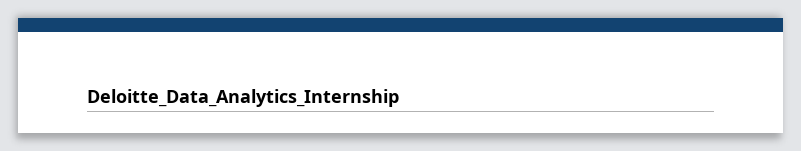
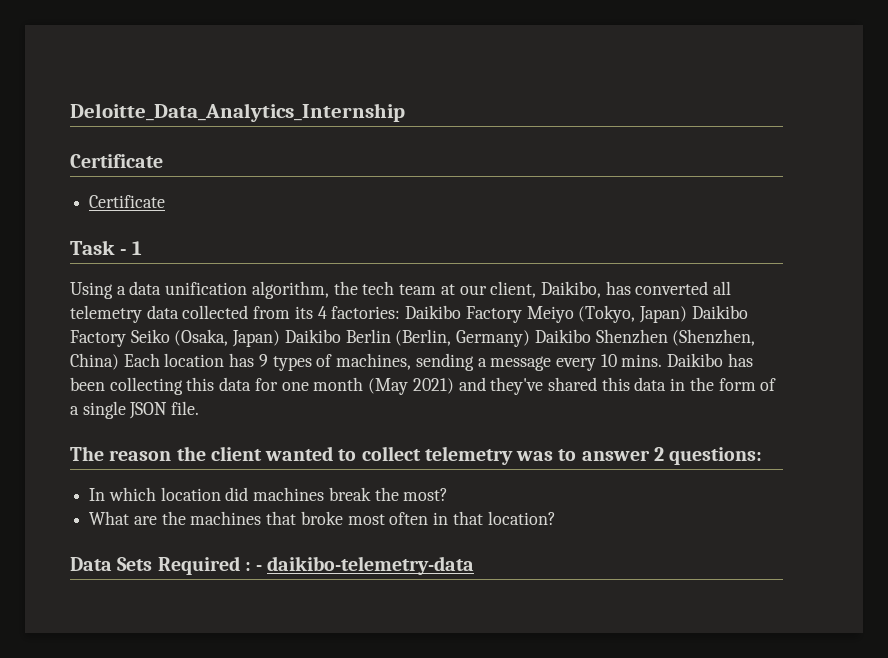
(399, 98) none -> [70,154,163,168] [89,195,166,208] [70,240,143,255] [70,281,732,299] [70,305,748,323] [70,329,756,347] [70,353,753,371] [70,377,777,395] [70,401,200,419] [70,446,763,465] [89,487,449,501] [89,511,556,525] [70,556,475,575] // Certificate // Certificate // Task - 1 // Using a data unification algorithm, the tech team at our client, Daikibo, has converted all telemetry data collected from its 4 factories: Daikibo Factory Meiyo (Tokyo, Japan) Daikibo Factory Seiko (Osaka, Japan) Daikibo Berlin (Berlin, Germany) Daikibo Shenzhen (Shenzhen, China) Each location has 9 types of machines, sending a message every 10 mins. Daikibo has been collecting this data for one month (May 2021) and they've shared this data in the form of a single JSON file. // The reason the client wanted to collect telemetry was to answer 2 questions: // In which location did machines break the most? // What are the machines that broke most often in that location? // Data Sets Required : - daikibo-telemetry-data

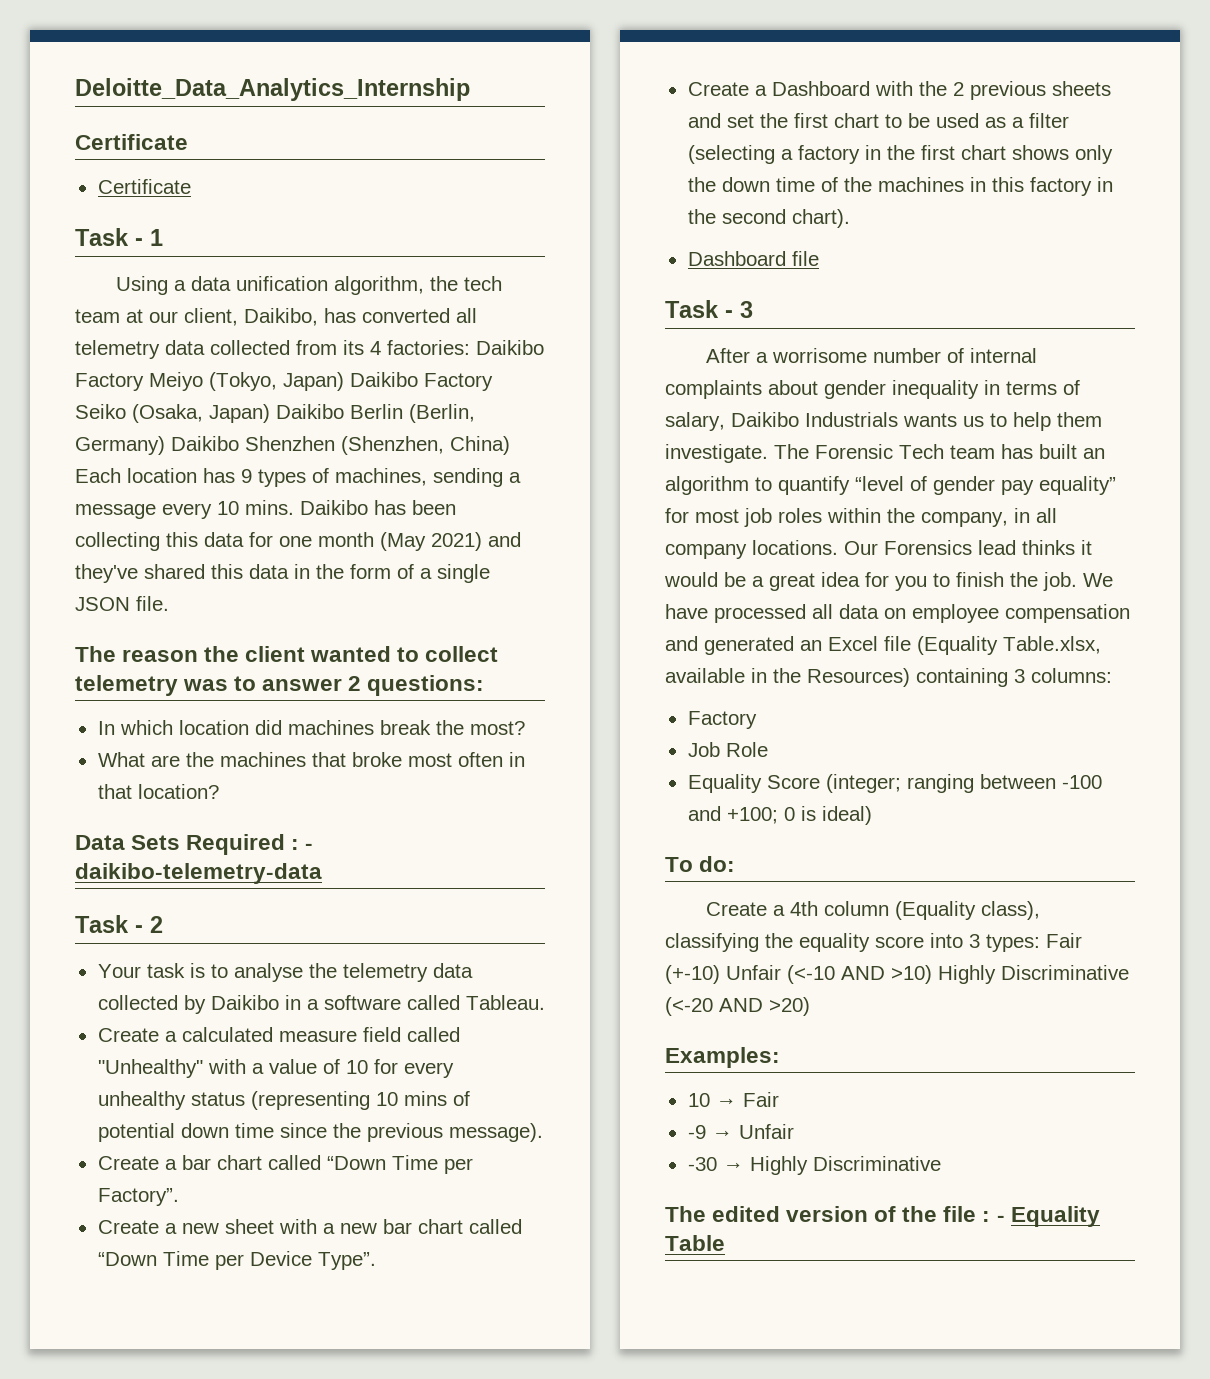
(475, 565) none -> [75,915,163,933] [97,963,473,982] [97,995,545,1014] [97,1027,460,1042] [97,1059,454,1078] [97,1091,470,1110] [97,1123,543,1142] [97,1155,473,1174] [97,1188,179,1206] [97,1219,522,1234] [97,1251,376,1270] [687,81,1111,100] [687,113,1069,128] [687,145,1113,164] [687,177,1113,196] [687,209,850,228] [687,251,819,266] [665,300,753,318] [706,348,1038,363] [665,380,1080,399] [665,412,1102,431] [665,444,1105,463] [665,476,1116,495] [665,508,1057,527] [665,540,1092,559] [664,572,1113,591] [665,604,1130,623] [665,636,1101,655] [665,668,1112,687] [687,711,757,729] [687,742,768,757] [687,774,1102,793] [687,806,872,825] [665,856,736,872] [706,901,1041,920] [665,933,1082,952] [665,965,1129,984] [665,997,810,1016] [665,1047,780,1068] [687,1092,779,1107] [687,1124,794,1139] [687,1156,941,1175] [665,1206,1100,1227] [665,1235,725,1251] // Task - 2 // Your task is to analyse the telemetry data collected by Daikibo in a software called Tableau. // Create a calculated measure field called "Unhealthy" with a value of 10 for every unhealthy status (representing 10 mins of potential down time since the previous message). // Create a bar chart called “Down Time per Factory”. // Create a new sheet with a new bar chart called “Down Time per Device Type”. // Create a Dashboard with the 2 previous sheets and set the first chart to be used as a filter (selecting a factory in the first chart shows only the down time of the machines in this factory in the second chart). // Dashboard file // Task - 3 // After a worrisome number of internal complaints about gender inequality in terms of salary, Daikibo Industrials wants us to help them investigate. The Forensic Tech team has built an algorithm to quantify “level of gender pay equality” for most job roles within the company, in all company locations. Our Forensics lead thinks it would be a great idea for you to finish the job. We have processed all data on employee compensation and generated an Excel file (Equality Table.xlsx, available in the Resources) containing 3 columns: // Factory // Job Role // Equality Score (integer; ranging between -100 and +100; 0 is ideal) // To do: // Create a 4th column (Equality class), classifying the equality score into 3 types: Fair (+-10) Unfair (<-10 AND >10) Highly Discriminative (<-20 AND >20) // Examples: // 10 → Fair // -9 → Unfair // -30 → Highly Discriminative // The edited version of the file : - Equality Table

